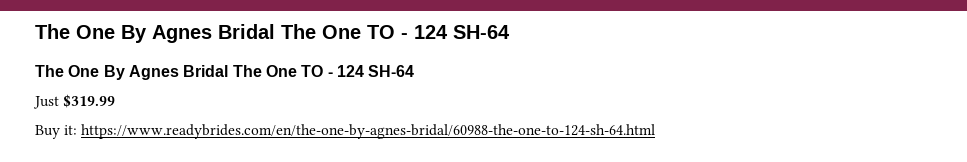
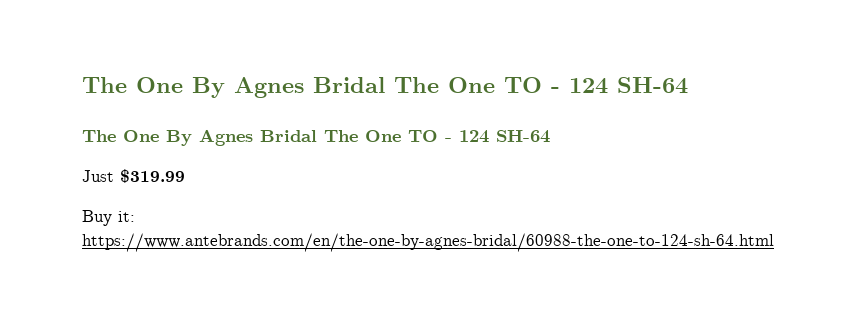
[81,124,656,139] https://www.readybrides.com/en/the-one-by-agnes-bridal/60988-the-one-to-124-sh-64.html -> [82,233,774,252] https://www.antebrands.com/en/the-one-by-agnes-bridal/60988-the-one-to-124-sh-64.html

